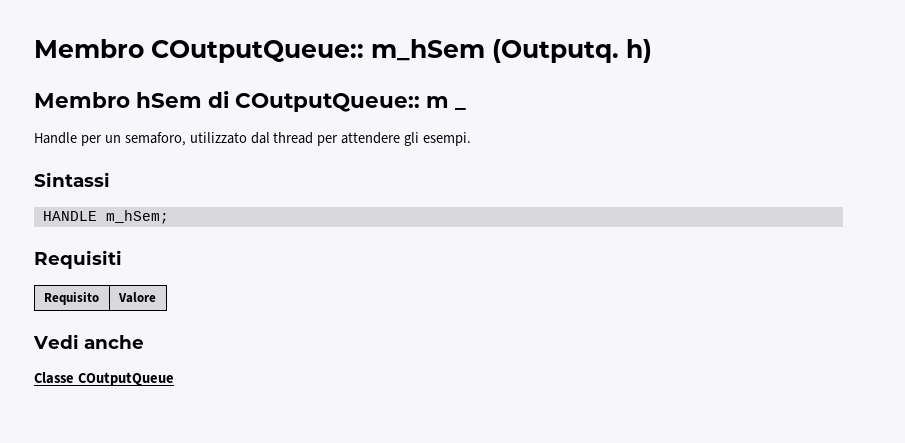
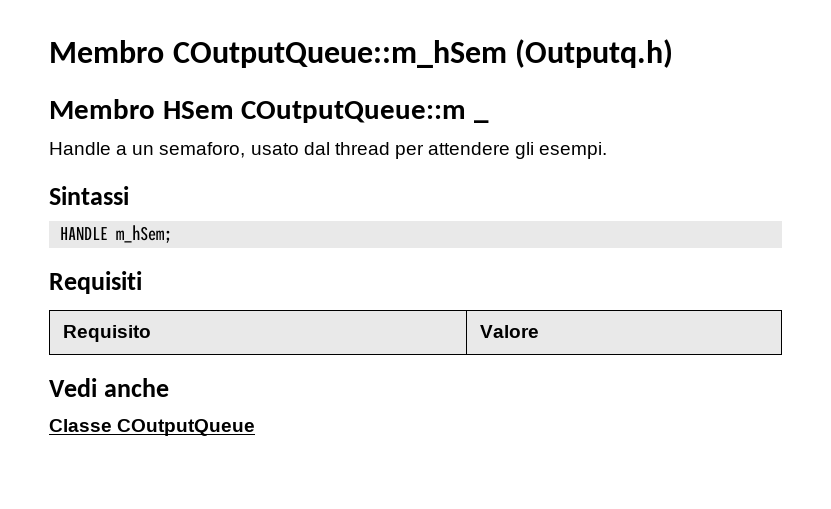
[34,39,652,63] [34,91,449,112] Membro COutputQueue:: m_hSem (Outputq. h) // Membro hSem di COutputQueue:: m -> [49,39,674,68] [49,99,467,123] Membro COutputQueue::m_hSem (Outputq.h) // Membro HSem COutputQueue::m
[80,135,102,146] per -> [116,145,128,155] a
[189,132,247,144] utilizzato -> [250,143,299,155] usato

